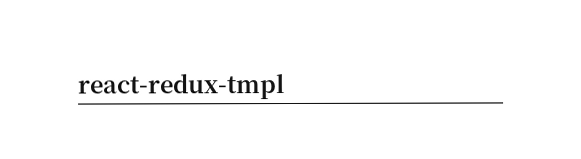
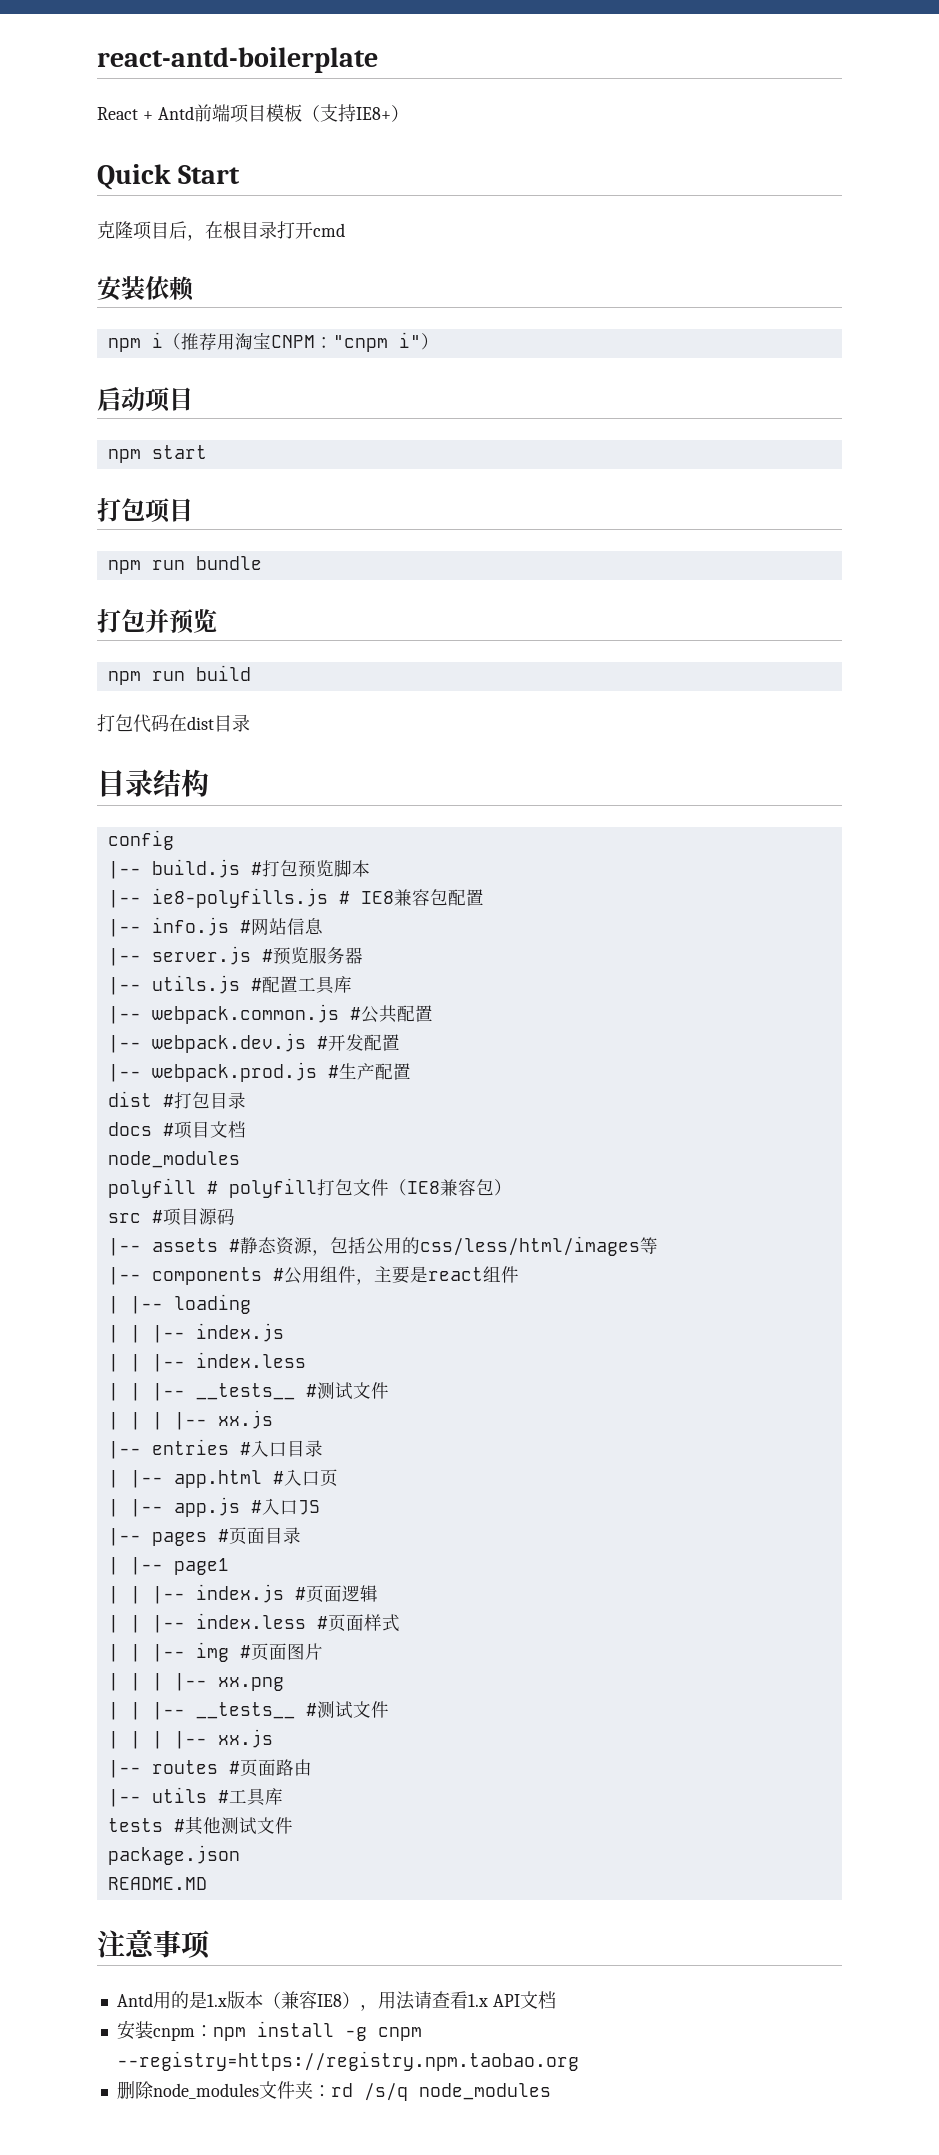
[77,73,285,100] react-redux-tmpl -> [97,47,378,73] [97,104,409,123] [97,164,240,190] [97,221,345,241] [97,276,194,301] [107,332,439,352] [97,387,193,412] [107,445,207,463] [97,498,193,523] [107,556,262,574] [97,609,217,634] [107,665,251,685] [97,714,250,733] [97,769,209,797] [107,830,174,850] [107,859,370,879] [107,888,484,908] [107,917,323,937] [107,946,363,966] [107,975,352,995] [107,1004,433,1024] [107,1033,400,1053] [107,1062,411,1082] [107,1091,246,1109] [107,1121,246,1139] [107,1151,240,1168] [107,1178,512,1198] [107,1208,235,1226] [107,1236,658,1256] [107,1266,519,1285] [107,1294,251,1314] [107,1323,284,1343] [107,1352,306,1372] [107,1382,389,1401] [107,1410,273,1430] [107,1439,323,1459] [107,1469,338,1488] [107,1497,320,1517] [107,1527,301,1546] [107,1557,229,1575] [107,1584,378,1604] [107,1613,400,1633] [107,1642,323,1662] [107,1673,284,1691] [107,1701,389,1720] [107,1729,273,1749] [107,1759,312,1778] [107,1787,283,1807] [107,1816,293,1835] [107,1845,240,1865] [107,1877,207,1890] [97,1929,211,1959] [116,1991,556,2011] [116,2020,422,2041] [116,2051,579,2071] [116,2081,551,2101] react-antd-boilerplate // React + Antd前端项目模板（支持IE8+） // Quick Start // 克隆项目后，在根目录打开cmd // 安装依赖 // npm i（推荐用淘宝CNPM："cnpm i"） // 启动项目 // npm start // 打包项目 // npm run bundle // 打包并预览 // npm run build // 打包代码在dist目录 // 目录结构 // config // |-- build.js #打包预览脚本 // |-- ie8-polyfills.js # IE8兼容包配置 // |-- info.js #网站信息 // |-- server.js #预览服务器 // |-- utils.js #配置工具库 // |-- webpack.common.js #公共配置 // |-- webpack.dev.js #开发配置 // |-- webpack.prod.js #生产配置 // dist #打包目录 // docs #项目文档 // node_modules // polyfill # polyfill打包文件（IE8兼容包） // src #项目源码 // |-- assets #静态资源，包括公用的css/less/html/images等 // |-- components #公用组件，主要是react组件 // | |-- loading // | | |-- index.js // | | |-- index.less // | | |-- __tests__ #测试文件 // | | | |-- xx.js // |-- entries #入口目录 // | |-- app.html #入口页 // | |-- app.js #入口JS // |-- pages #页面目录 // | |-- page1 // | | |-- index.js #页面逻辑 // | | |-- index.less #页面样式 // | | |-- img #页面图片 // | | | |-- xx.png // | | |-- __tests__ #测试文件 // | | | |-- xx.js // |-- routes #页面路由 // |-- utils #工具库 // tests #其他测试文件 // package.json // README.MD // 注意事项 // Antd用的是1.x版本（兼容IE8），用法请查看1.x API文档 // 安装cnpm：npm install -g cnpm --registry=https://registry.npm.taobao.org // 删除node_modules文件夹：rd /s/q node_modules

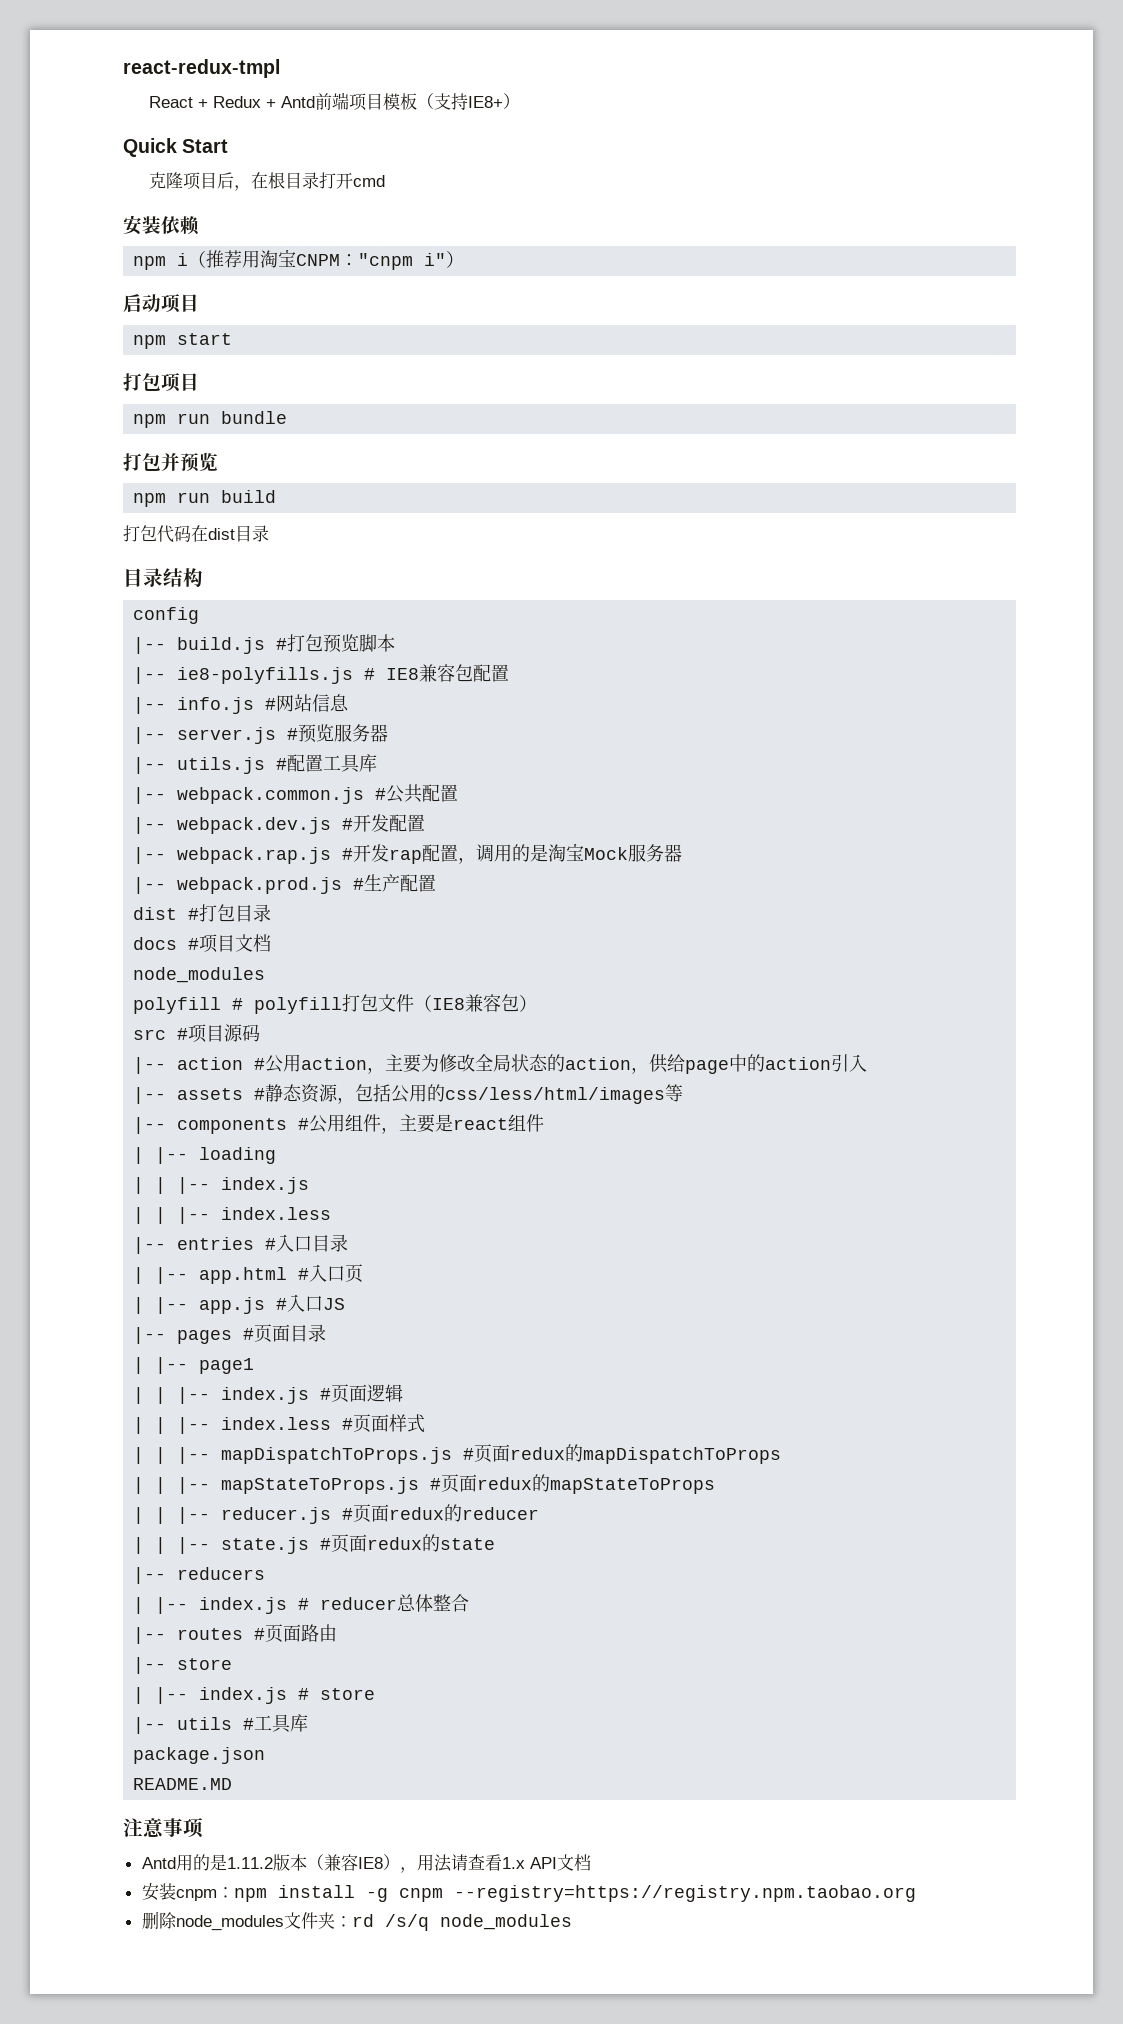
[97,47,378,73] react-antd-boilerplate -> [123,59,280,78] react-redux-tmpl
(153, 115) none -> [212,96,276,108] Redux +
(400, 1042) none -> [133,843,683,864] // |-- webpack.rap.js #开发rap配置，调用的是淘宝Mock服务器
(235, 1216) none -> [133,1054,868,1074] // |-- action #公用action，主要为修改全局状态的action，供给page中的action引入
[107,1382,389,1401] [107,1410,273,1430] // | | |-- __tests__ #测试文件 // | | | |-- xx.js -> (332, 1213) none
[195,1642,323,1662] [107,1673,284,1691] [107,1701,389,1720] [107,1729,273,1749] img #页面图片 // | | | |-- xx.png // | | |-- __tests__ #测试文件 // | | | |-- xx.js -> [221,1444,782,1464] [133,1474,716,1494] [133,1504,540,1524] [133,1534,496,1554] [133,1567,266,1584] [133,1594,470,1614] mapDispatchToProps.js #页面redux的mapDispatchToProps // | | |-- mapStateToProps.js #页面redux的mapStateToProps // | | |-- reducer.js #页面redux的reducer // | | |-- state.js #页面redux的state // |-- reducers // | |-- index.js # reducer总体整合
(312, 1767) none -> [133,1657,233,1674] [133,1687,376,1704] // |-- store // | |-- index.js # store
[107,1816,293,1835] // tests #其他测试文件 -> (309, 1723) none
[206,1994,227,2007] 1.x -> [226,1857,273,1869] 1.11.2

